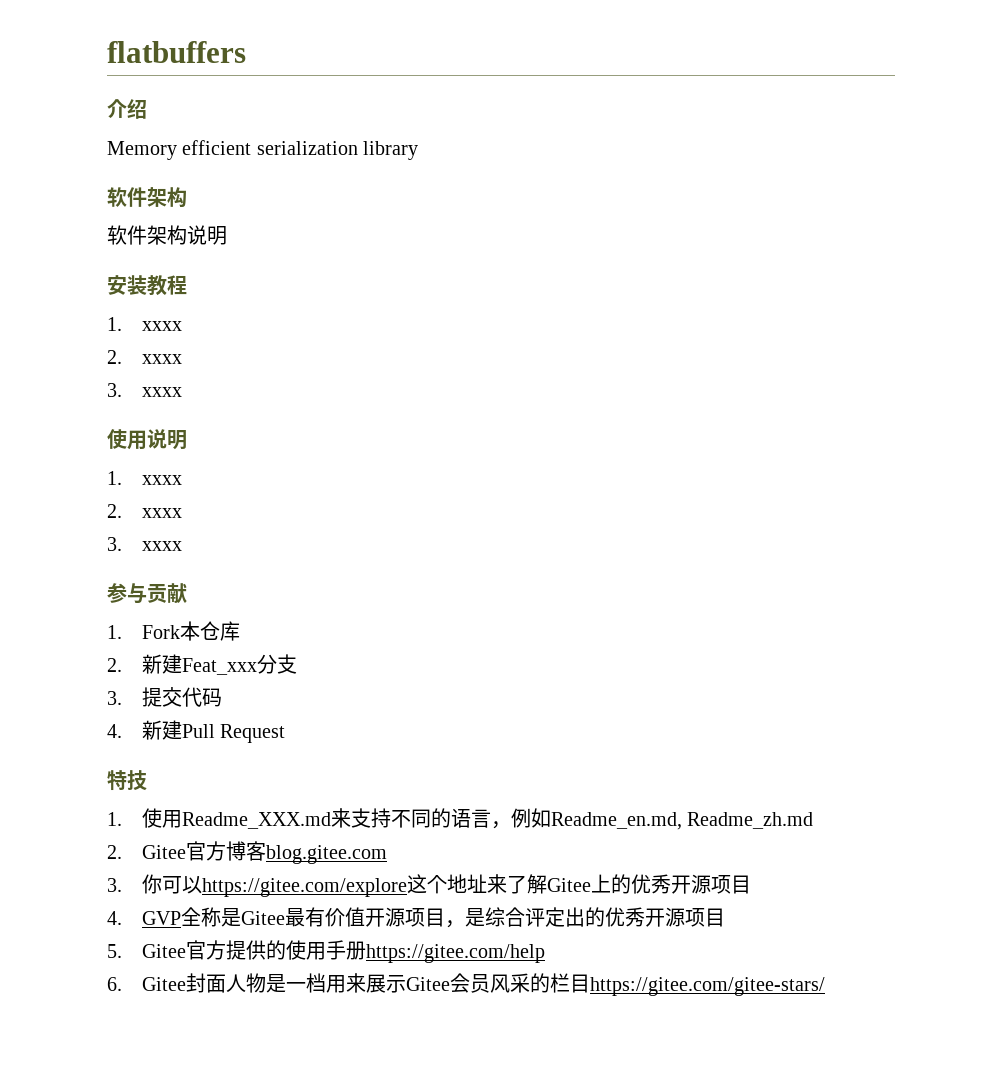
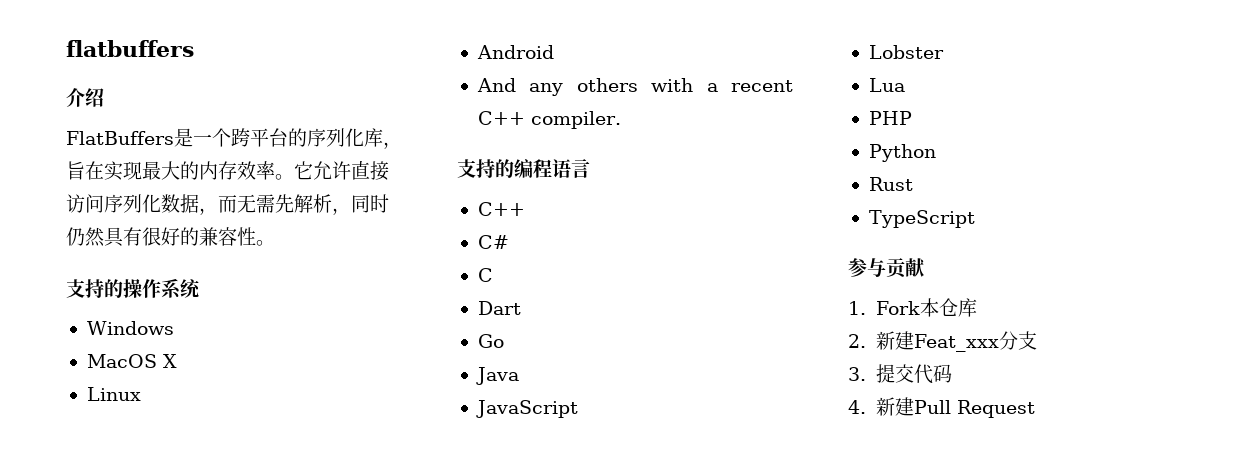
[107,140,419,160] [107,187,187,208] [107,225,227,245] [107,275,187,296] [107,317,183,331] [107,350,183,364] [107,383,183,397] [107,429,187,450] [107,471,183,485] [107,504,183,518] [107,537,183,551] Memory efficient serialization library // 软件架构 // 软件架构说明 // 安装教程 // 1. xxxx // 2. xxxx // 3. xxxx // 使用说明 // 1. xxxx // 2. xxxx // 3. xxxx -> [66,128,402,149] [66,161,389,181] [66,194,389,215] [66,227,275,247] [66,278,200,299] [86,321,174,335] [86,354,177,368] [86,387,141,401] [476,45,554,59] [476,78,793,96] [477,111,621,129] [457,159,590,178] [477,202,525,216] [477,235,509,249] [477,268,493,282] [477,301,521,315] [477,334,504,348] [475,367,519,385] [475,400,578,418] [868,45,944,59] [868,78,905,92] [868,111,912,125] [868,144,936,162] [868,177,913,191] [868,210,975,228] FlatBuffers是一个跨平台的序列化库，旨在实现最大的内存效率。它允许直接访问序列化数据，而无需先解析，同时仍然具有很好的兼容性。 // 支持的操作系统 // Windows // MacOS X // Linux // Android // And any others with a recent C++ compiler. // 支持的编程语言 // C++ // C# // C // Dart // Go // Java // JavaScript // Lobster // Lua // PHP // Python // Rust // TypeScript
[107,770,147,791] [107,808,814,830] [107,841,388,864] [107,874,752,897] [107,907,726,928] [107,940,546,963] [107,973,826,996] // 特技 // 1.使用Readme_XXX.md来支持不同的语言，例如Readme_en.md, Readme_zh.md // 2. Gitee官方博客blog.gitee.com // 3.你可以https://gitee.com/explore这个地址来了解Gitee上的优秀开源项目 // 4. GVP全称是Gitee最有价值开源项目，是综合评定出的优秀开源项目 // 5. Gitee官方提供的使用手册https://gitee.com/help // 6. Gitee封面人物是一档用来展示Gitee会员风采的栏目https://gitee.com/gitee-stars/ -> (1035, 409) none

